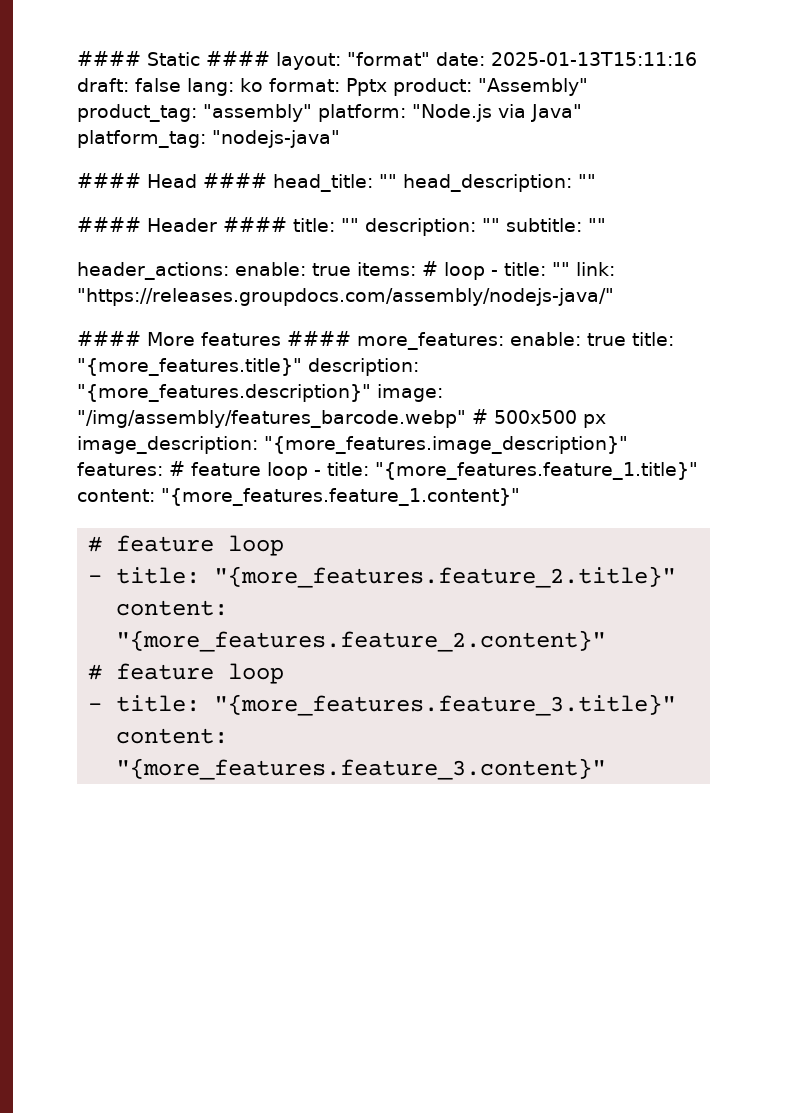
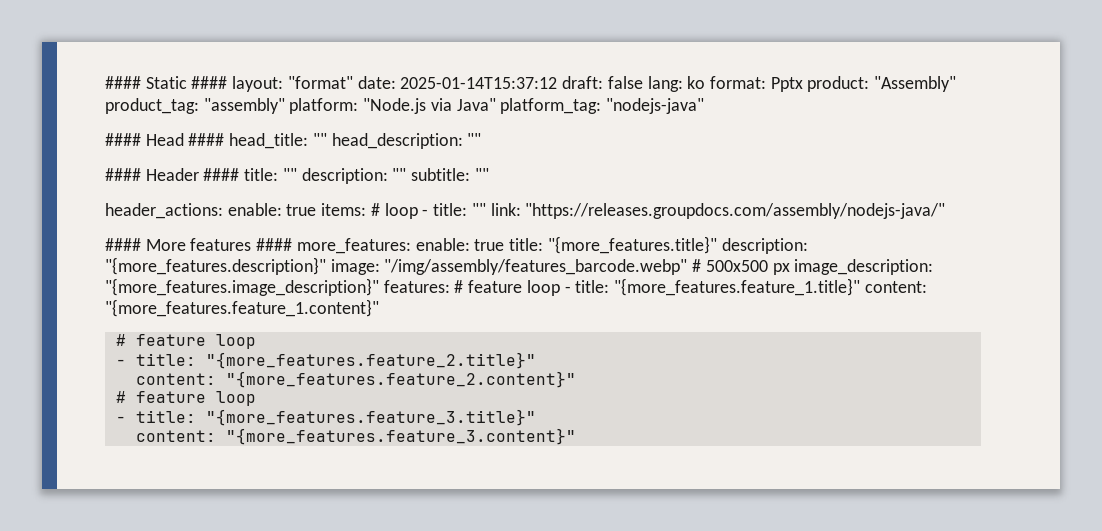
[491,52,697,66] 2025-01-13T15:11:16 -> [400,77,558,89] 2025-01-14T15:37:12

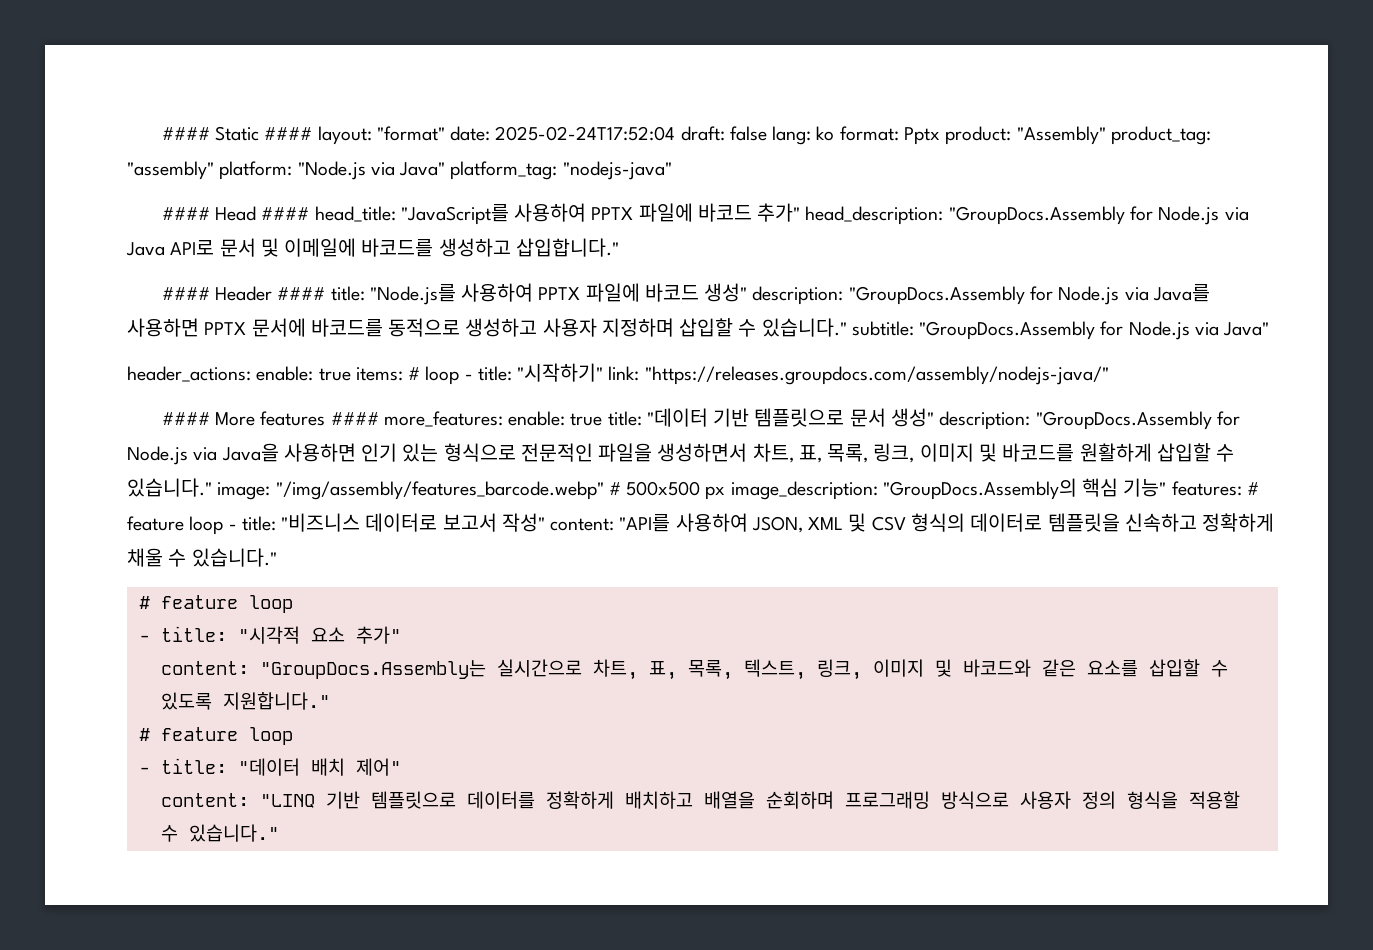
[400,77,558,89] 2025-01-14T15:37:12 -> [495,126,676,141] 2025-02-24T17:52:04
[312,133,482,149] [105,168,489,184] "" head_description: "" // #### Header #### title: "" description: "" subtitle: "" -> [400,203,1249,225] [126,238,619,257] [161,283,1210,305] [127,318,1270,340] "JavaScript를 사용하여 PPTX 파일에 바코드 추가" head_description: "GroupDocs.Assembly for Node.js via Java API로 문서 및 이메일에 바코드를 생성하고 삽입합니다." // #### Header #### title: "Node.js를 사용하여 PPTX 파일에 바코드 생성" description: "GroupDocs.Assembly for Node.js via Java를 사용하면 PPTX 문서에 바코드를 동적으로 생성하고 사용자 지정하며 삽입할 수 있습니다." subtitle: "GroupDocs.Assembly for Node.js via Java"
[471,203,486,216] "" -> [517,363,604,382] "시작하기"
[547,236,808,254] [105,257,326,275] "{more_features.title}" description: "{more_features.description}" -> [646,408,1240,430] [127,443,1235,465] [127,478,212,497] "데이터 기반 템플릿으로 문서 생성" description: "GroupDocs.Assembly for Node.js via Java을 사용하면 인기 있는 형식으로 전문적인 파일을 생성하면서 차트, 표, 목록, 링크, 이미지 및 바코드를 원활하게 삽입할 수 있습니다."
[105,278,379,296] "{more_features.image_description}" -> [882,478,1167,500] "GroupDocs.Assembly의 핵심 기능"
[614,278,927,296] [105,299,379,317] [115,334,256,349] [115,352,536,369] [135,371,576,388] [115,391,256,406] [115,409,536,426] [135,428,576,445] "{more_features.feature_1.title}" content: "{more_features.feature_1.content}" // # feature loop // - title: "{more_features.feature_2.title}" // content: "{more_features.feature_2.content}" // # feature loop // - title: "{more_features.feature_3.title}" // content: "{more_features.feature_3.content}" -> [281,513,1275,533] [127,548,277,567] [138,595,293,613] [138,626,401,644] [160,659,1228,680] [160,692,330,710] [138,727,293,745] [138,758,401,776] [160,791,1240,809] [160,824,279,842] "비즈니스 데이터로 보고서 작성" content: "API를 사용하여 JSON, XML 및 CSV 형식의 데이터로 템플릿을 신속하고 정확하게 채울 수 있습니다." // # feature loop // - title: "시각적 요소 추가" // content: "GroupDocs.Assembly는 실시간으로 차트, 표, 목록, 텍스트, 링크, 이미지 및 바코드와 같은 요소를 삽입할 수 있도록 지원합니다." // # feature loop // - title: "데이터 배치 제어" // content: "LINQ 기반 템플릿으로 데이터를 정확하게 배치하고 배열을 순회하며 프로그래밍 방식으로 사용자 정의 형식을 적용할 수 있습니다."

